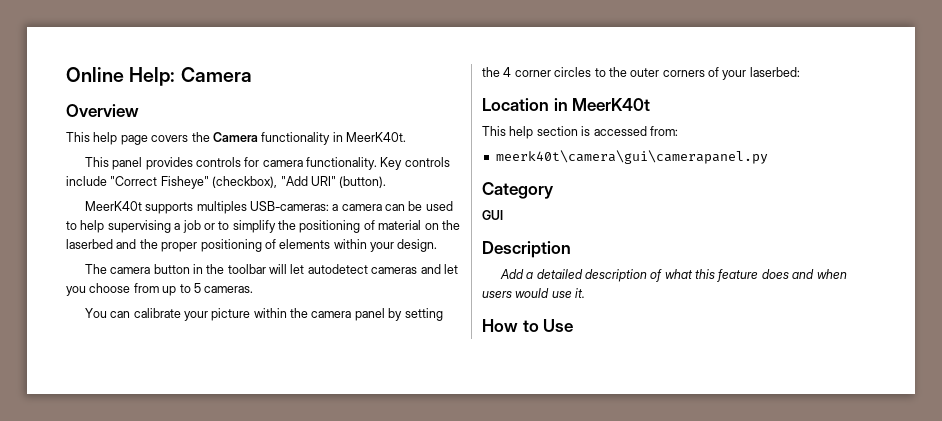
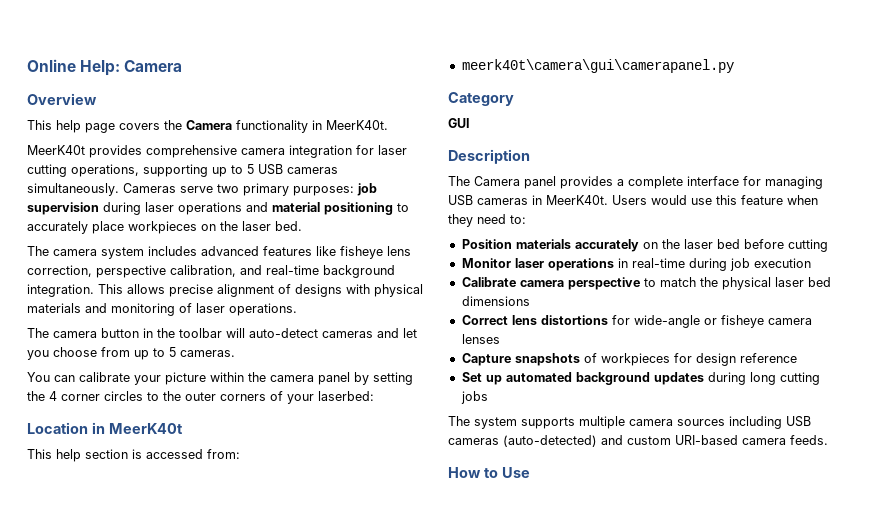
[84,157,450,170] [66,176,387,189] [84,201,453,214] [66,220,460,233] [66,239,438,252] This panel provides controls for camera functionality. Key controls include "Correct Fisheye" (checkbox), "Add URI" (button). // MeerK40t supports multiples USB-cameras: a camera can be used to help supervising a job or to simplify the positioning of material on the laserbed and the proper positioning of elements within your design. -> [27,145,407,158] [27,164,338,177] [27,183,377,196] [27,202,409,215] [27,221,302,234] [27,246,411,259] [27,265,395,278] [27,284,423,297] [27,303,297,316] MeerK40t provides comprehensive camera integration for laser cutting operations, supporting up to 5 USB cameras simultaneously. Cameras serve two primary purposes: job supervision during laser operations and material positioning to accurately place workpieces on the laser bed. // The camera system includes advanced features like fisheye lens correction, perspective calibration, and real-time background integration. This allows precise alignment of designs with physical materials and monitoring of laser operations.
[290,264,368,274] let autodetect -> [249,328,318,338] auto-detect
[499,269,847,282] [482,288,586,298] Add a detailed description of what this feature does and when users would use it. -> [448,176,823,189] [448,195,818,206] [448,214,526,227] [461,239,828,252] [461,258,811,271] [461,277,831,290] [461,296,530,306] [461,315,812,328] [461,334,500,344] [461,353,797,366] [461,372,820,385] [460,391,488,404] [448,416,811,429] [448,435,828,447] The Camera panel provides a complete interface for managing USB cameras in MeerK40t. Users would use this feature when they need to: // Position materials accurately on the laser bed before cutting // Monitor laser operations in real-time during job execution // Calibrate camera perspective to match the physical laser bed dimensions // Correct lens distortions for wide-angle or fisheye camera lenses // Capture snapshots of workpieces for design reference // Set up automated background updates during long cutting jobs // The system supports multiple camera sources including USB cameras (auto-detected) and custom URI-based camera feeds.

